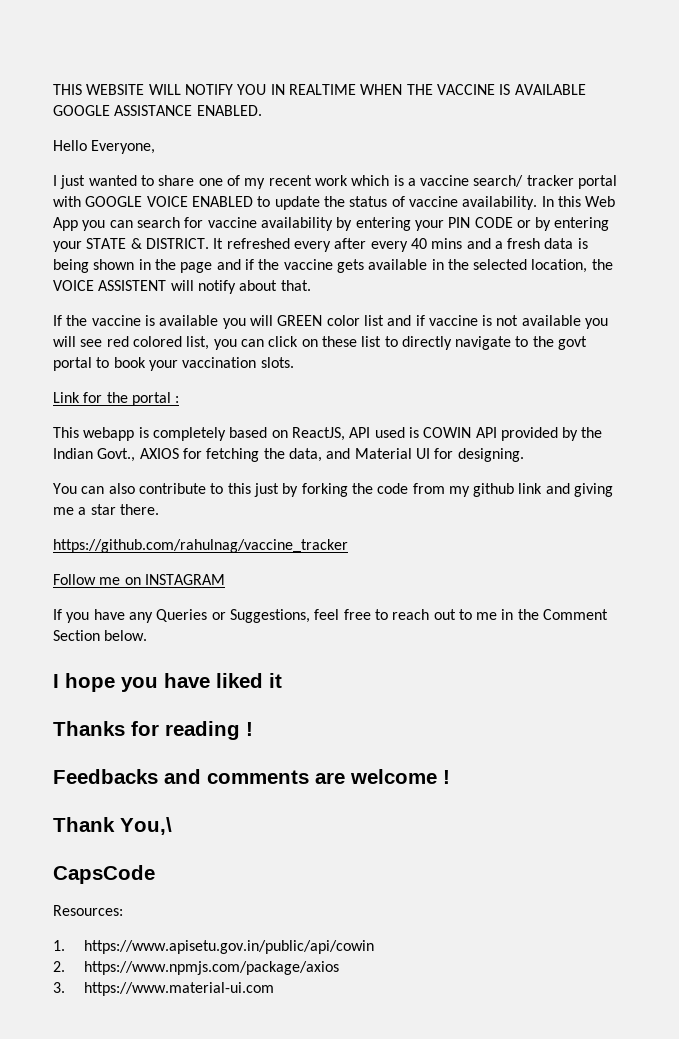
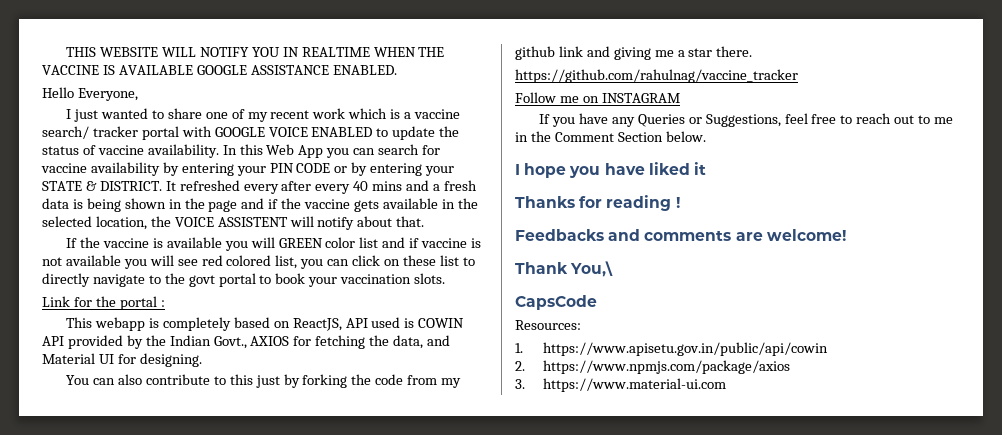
[350,769,450,784] welcome ! -> [766,229,846,241] welcome!

